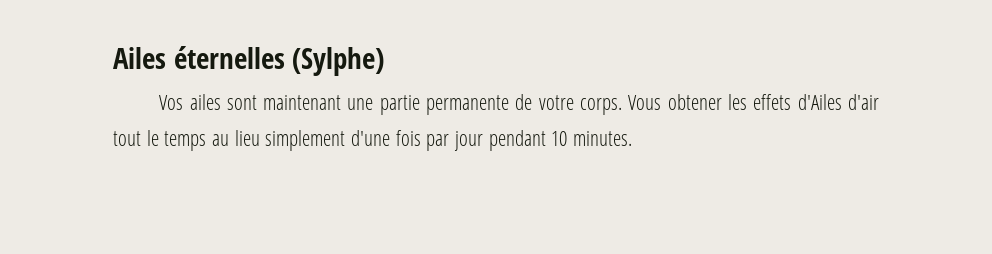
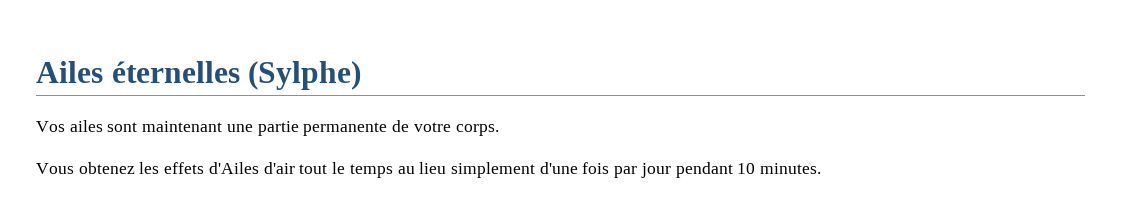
[628,94,722,110] Vous obtener -> [36,162,135,174] // Vous obtenez

